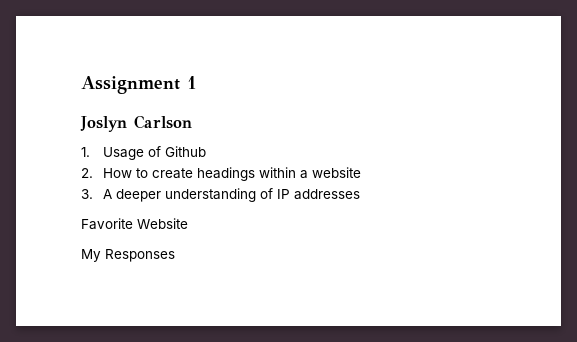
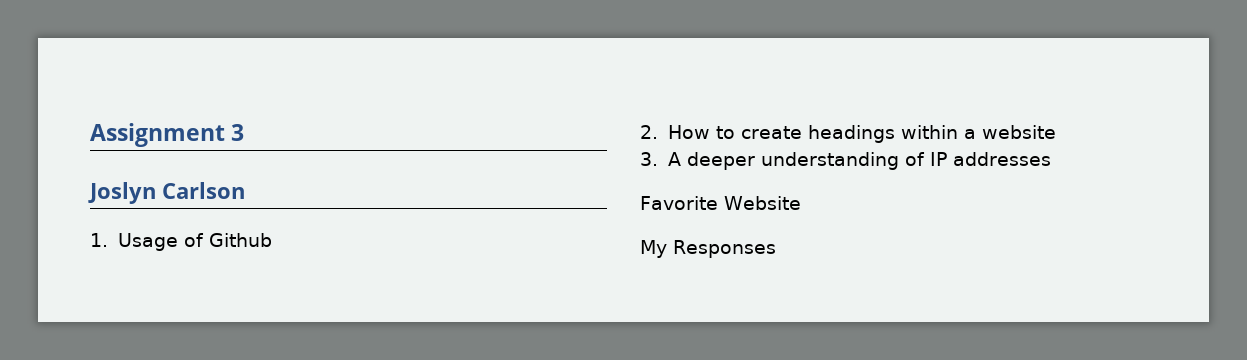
[187,76,197,89] 1 -> [231,124,245,141] 3

